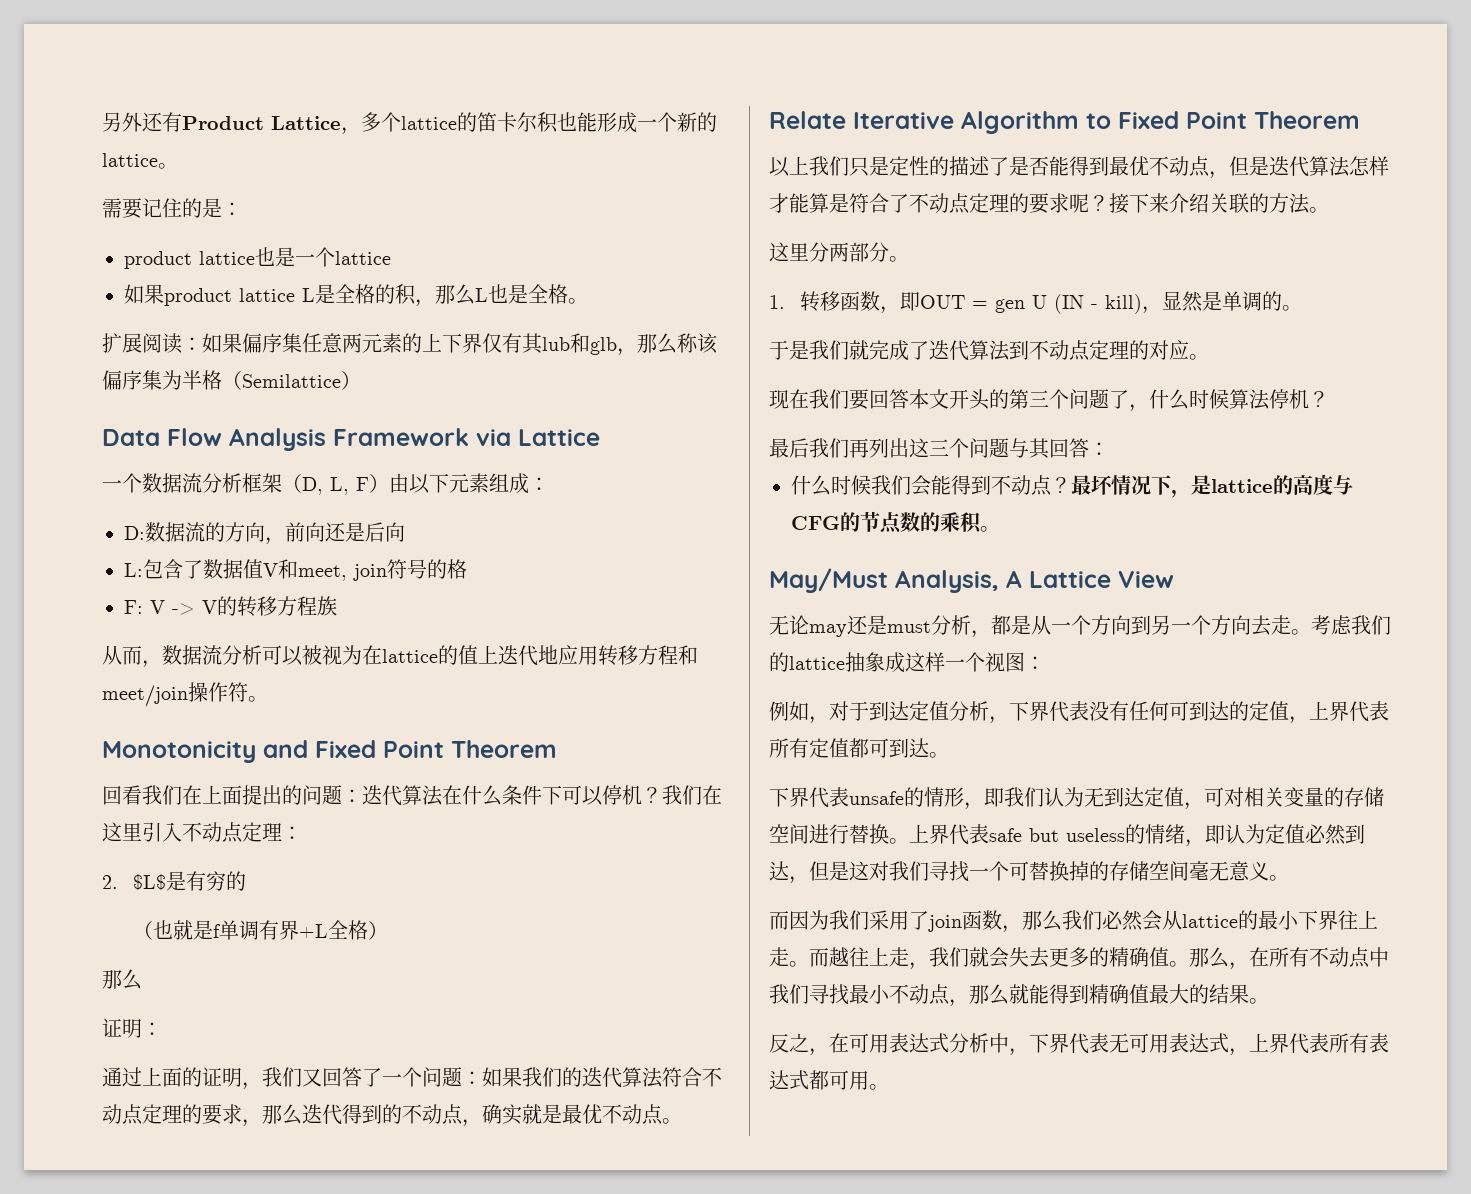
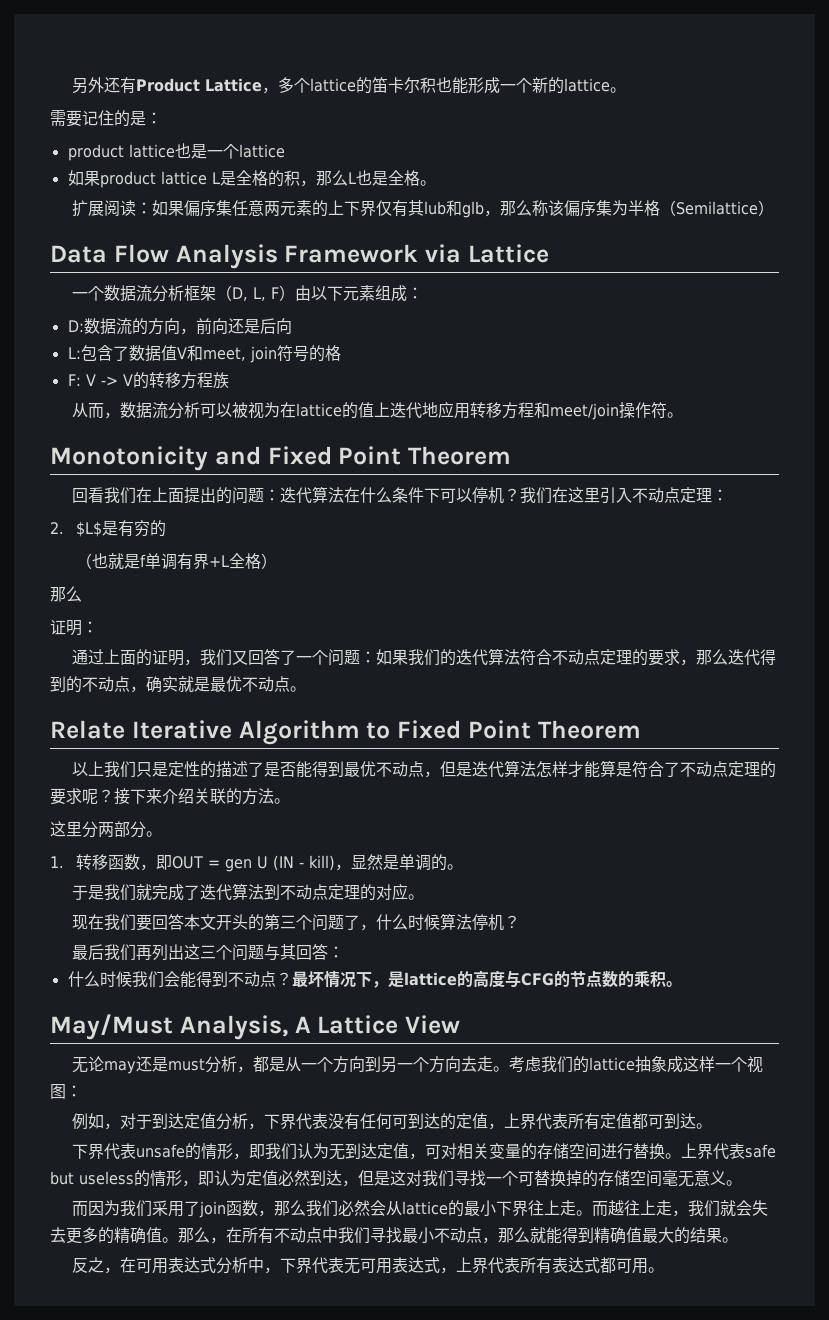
[1165,824,1185,844] 绪 -> [166,1170,182,1186] 形

